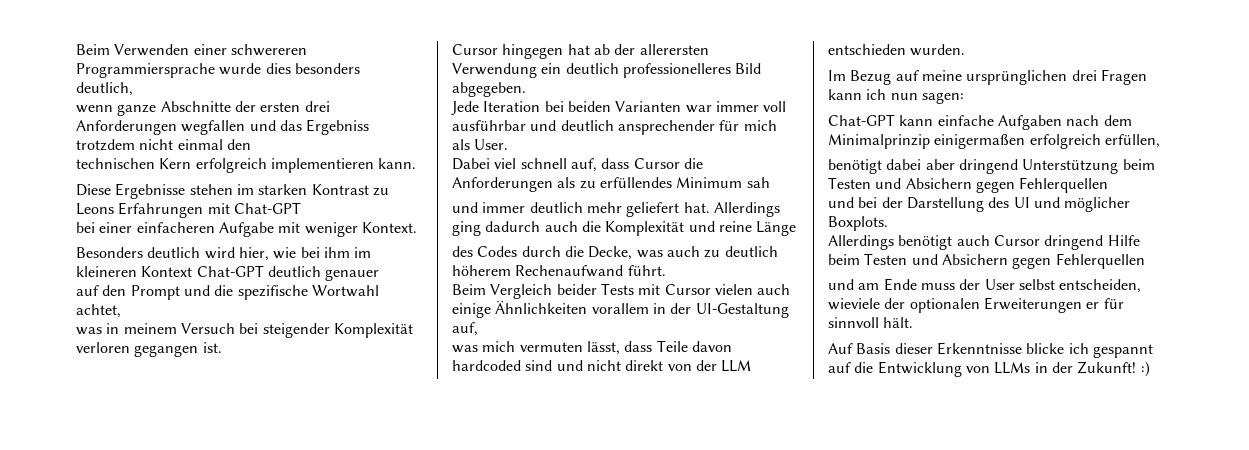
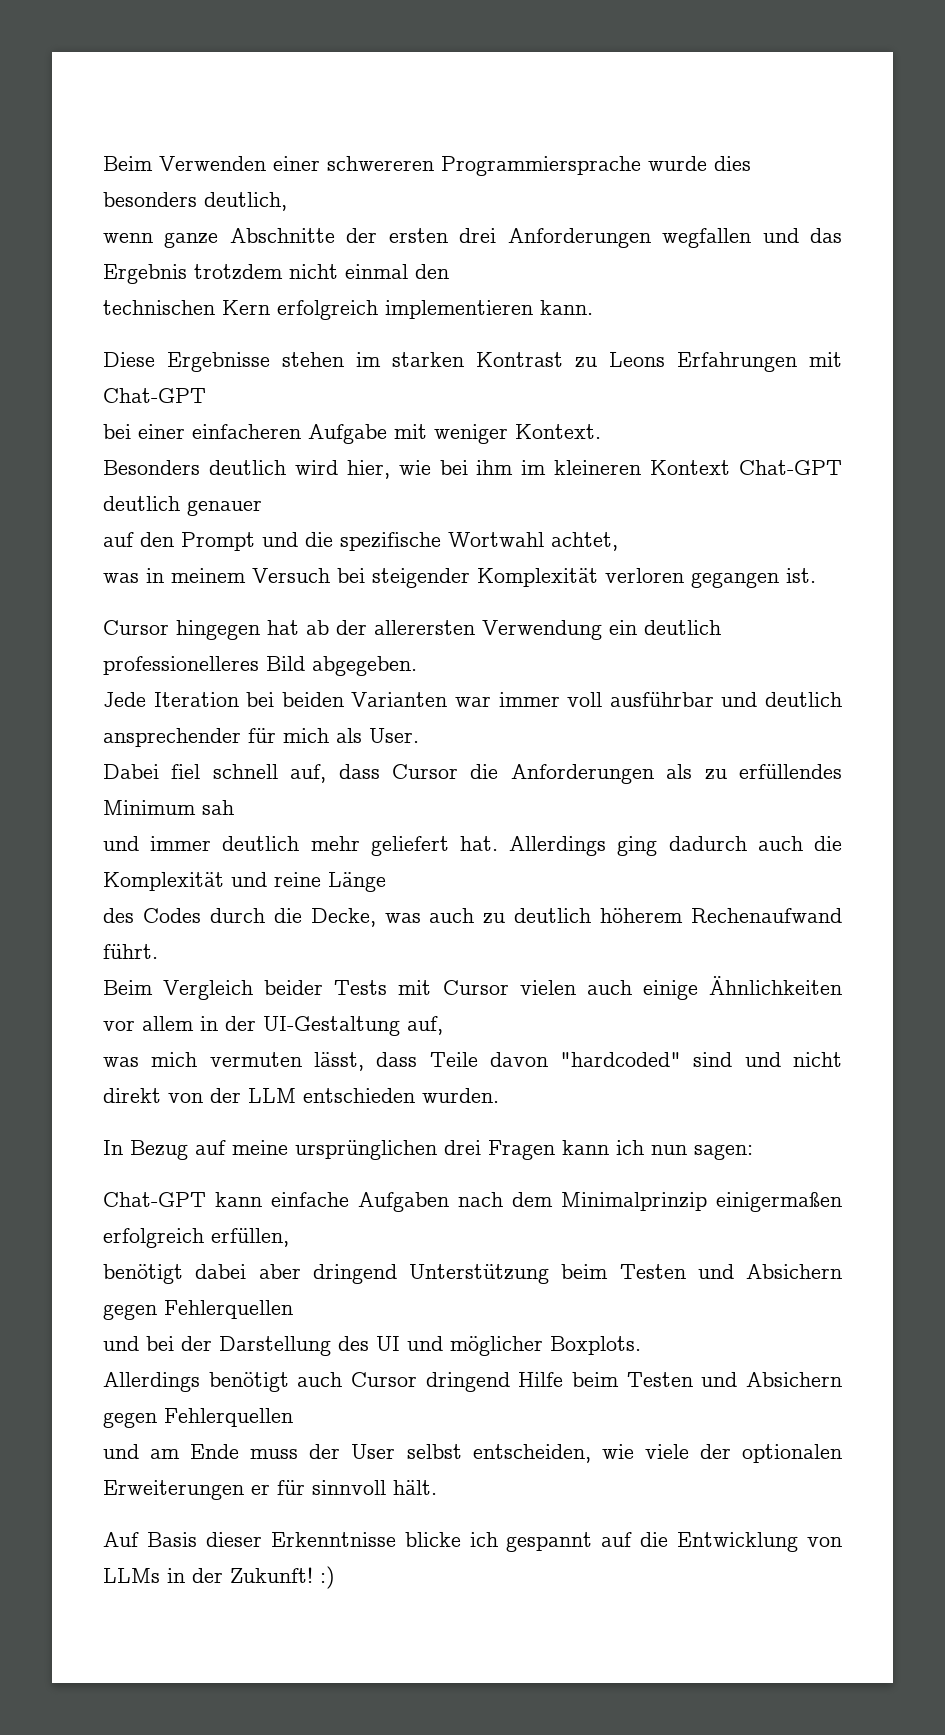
[306,119,370,135] Ergebniss -> [103,264,187,284] Ergebnis
[494,158,517,169] viel -> [171,764,201,779] fiel
[591,303,649,314] vorallem -> [103,1016,194,1031] vor allem
[452,360,521,371] hardcoded -> [560,1052,682,1067] "hardcoded"
[828,70,846,81] Im -> [103,1140,123,1155] In
[828,298,880,310] wieviele -> [601,1444,689,1459] wie viele

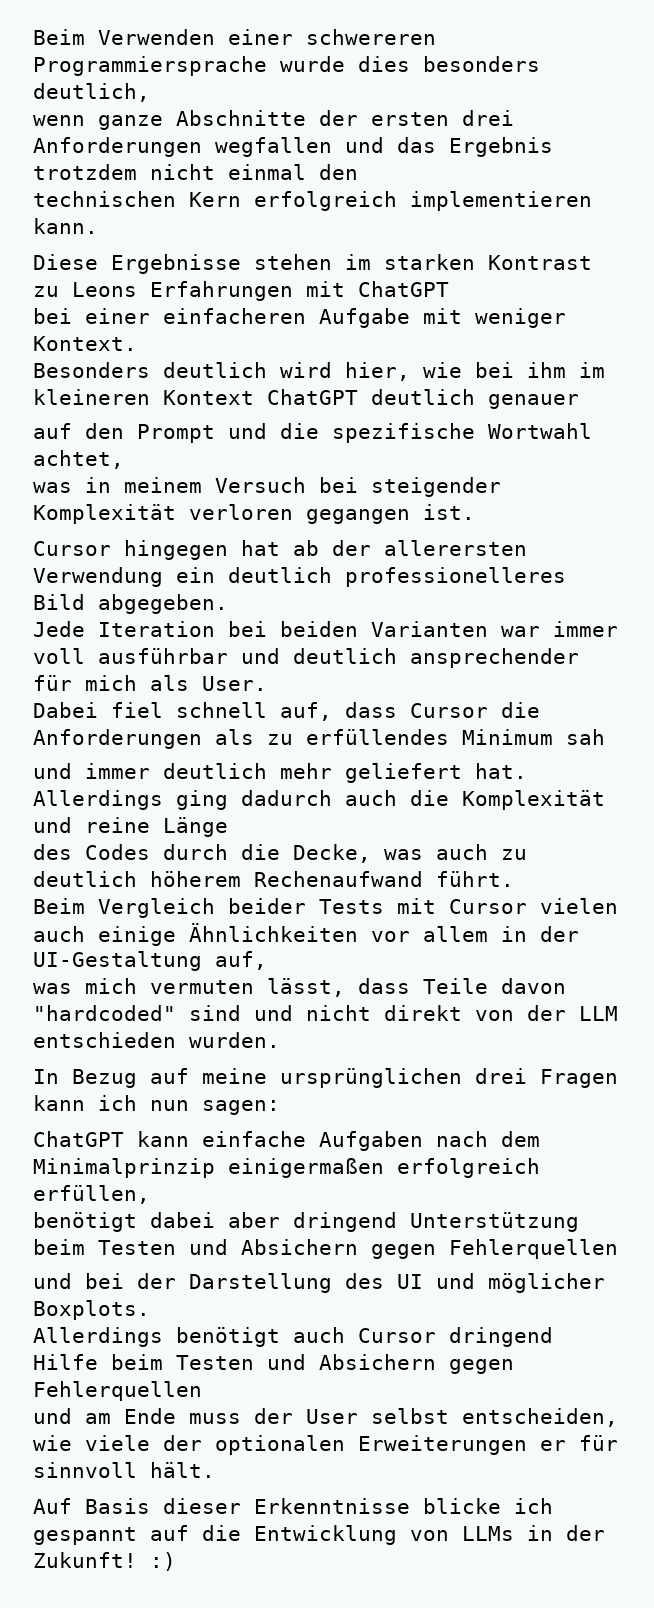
[103,388,206,403] Chat-GPT -> [358,281,449,297] ChatGPT
[738,460,842,475] Chat-GPT -> [267,389,358,405] ChatGPT
[103,1192,206,1207] Chat-GPT -> [33,1131,124,1147] ChatGPT

